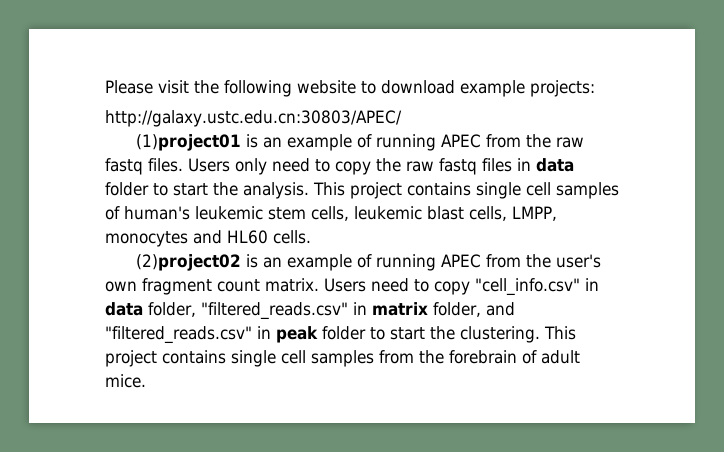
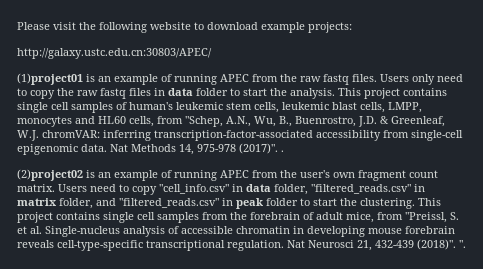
[273,230,311,244] cells. -> [129,116,445,127] [17,130,463,141] [17,143,284,155] cells, from "Schep, A.N., Wu, B., Buenrostro, J.D. & Greenleaf, W.J. chromVAR: inferring transcription-factor-associated accessibility from single-cell epigenomic data. Nat Methods 14, 975-978 (2017)". .
[105,374,146,388] mice. -> [346,212,459,223] [17,226,455,237] [17,239,466,251] mice, from "Preissl, S. et al. Single-nucleus analysis of accessible chromatin in developing mouse forebrain reveals cell-type-specific transcriptional regulation. Nat Neurosci 21, 432-439 (2018)". ".

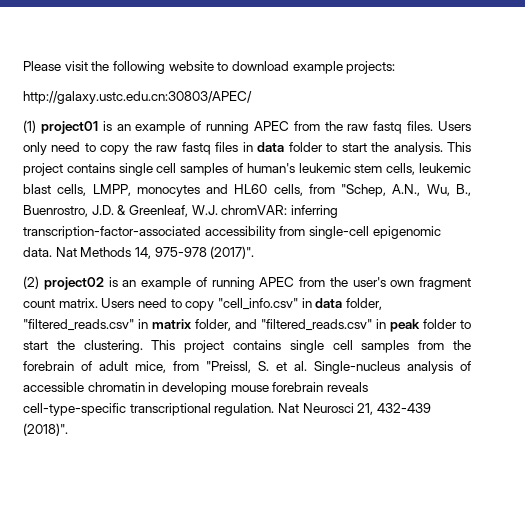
[17,73,83,85] (1)project01 -> [23,120,98,134] (1) project01
[281,150,284,152] [17,169,83,181] . // (2)project02 -> [23,276,104,290] // (2) project02
[459,240,466,248] ". -> (68, 429) none

